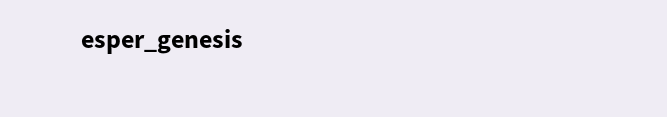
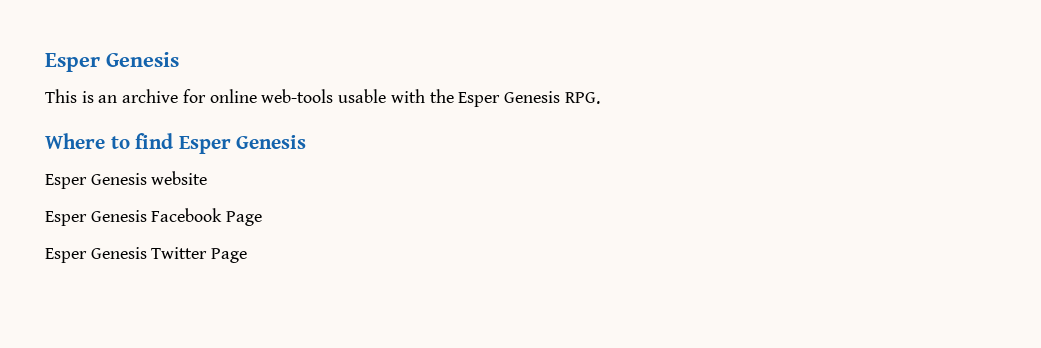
[81,29,243,54] esper_genesis -> [45,52,179,72] [45,89,600,107] [45,133,307,154] [45,171,208,189] [45,208,263,226] [45,247,248,263] Esper Genesis // This is an archive for online web-tools usable with the Esper Genesis RPG. // Where to find Esper Genesis // Esper Genesis website // Esper Genesis Facebook Page // Esper Genesis Twitter Page

